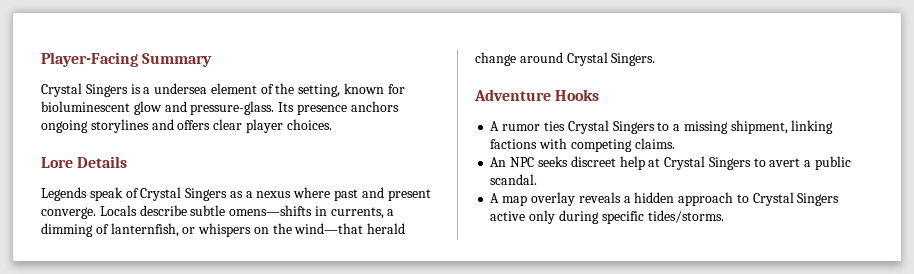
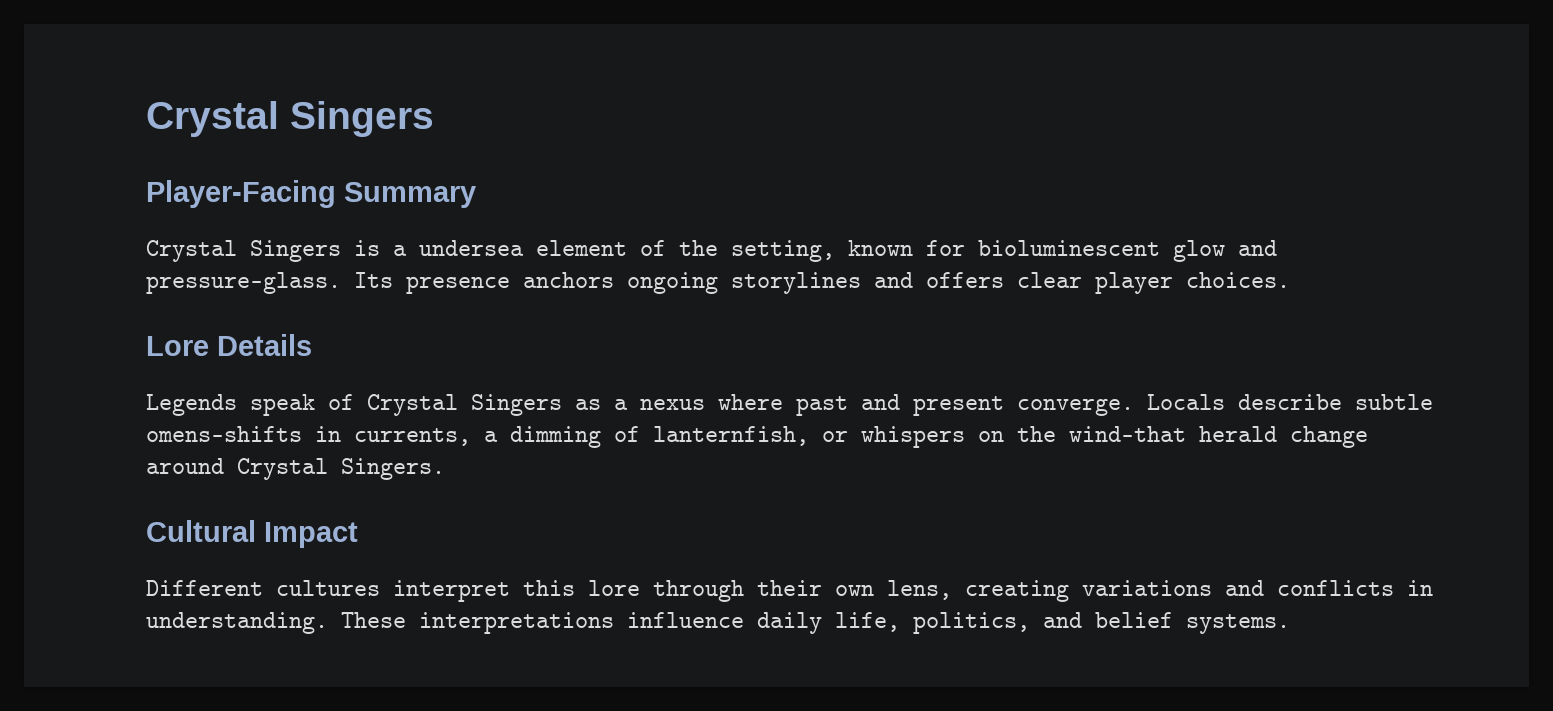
(41, 59) none -> [146,101,434,137] Crystal Singers //
[474,89,600,101] [490,120,834,134] [490,138,675,152] [490,156,851,170] [490,174,538,185] [490,192,840,206] [490,210,724,224] Adventure Hooks // A rumor ties Crystal Singers to a missing shipment, linking factions with competing claims. // An NPC seeks discreet help at Crystal Singers to avert a public scandal. // A map overlay reveals a hidden approach to Crystal Singers active only during specific tides/storms. -> [146,520,358,548] [146,580,1433,602] [146,612,1290,634] Cultural Impact // Different cultures interpret this lore through their own lens, creating variations and conflicts in understanding. These interpretations influence daily life, politics, and belief systems.

